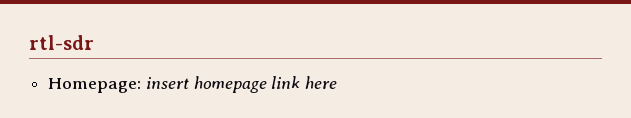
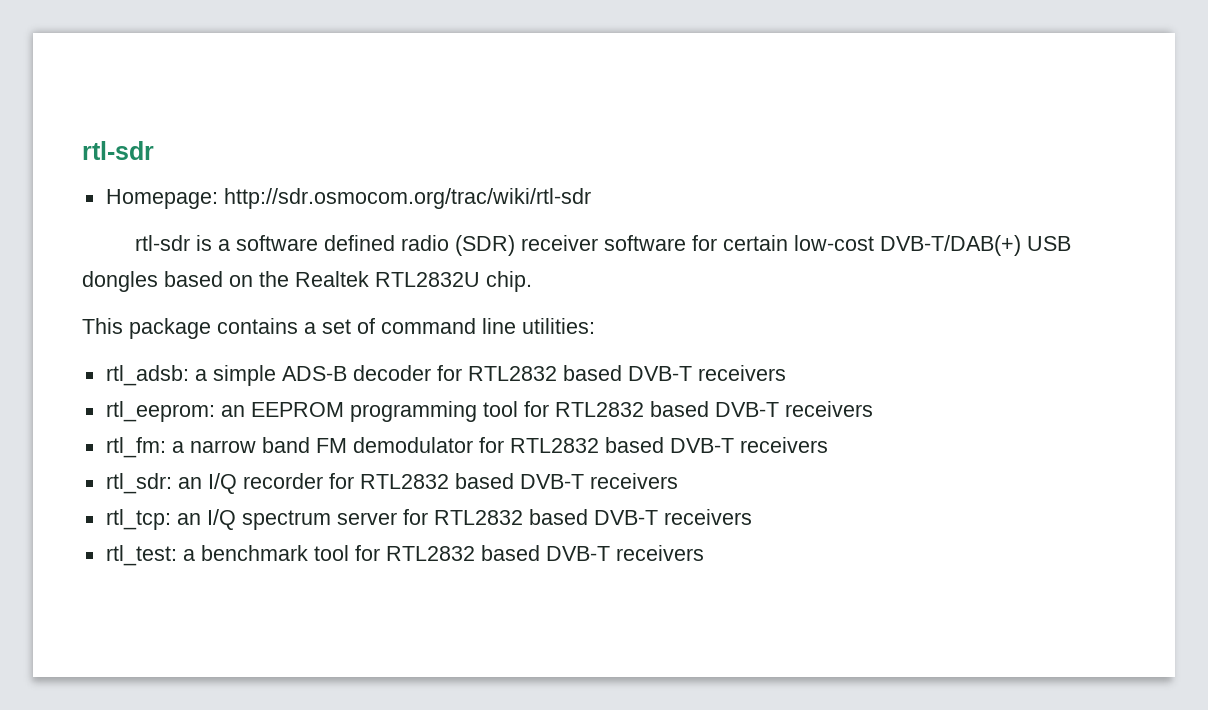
[145,76,338,93] insert homepage link here -> [223,188,591,209] [135,235,1072,256] [82,271,532,292] [82,318,595,339] [105,365,786,386] [105,401,873,422] [105,437,828,458] [105,473,678,494] [105,509,752,530] [105,545,704,566] http://sdr.osmocom.org/trac/wiki/rtl-sdr // rtl-sdr is a software defined radio (SDR) receiver software for certain low-cost DVB-T/DAB(+) USB dongles based on the Realtek RTL2832U chip. // This package contains a set of command line utilities: // rtl_adsb: a simple ADS-B decoder for RTL2832 based DVB-T receivers // rtl_eeprom: an EEPROM programming tool for RTL2832 based DVB-T receivers // rtl_fm: a narrow band FM demodulator for RTL2832 based DVB-T receivers // rtl_sdr: an I/Q recorder for RTL2832 based DVB-T receivers // rtl_tcp: an I/Q spectrum server for RTL2832 based DVB-T receivers // rtl_test: a benchmark tool for RTL2832 based DVB-T receivers

